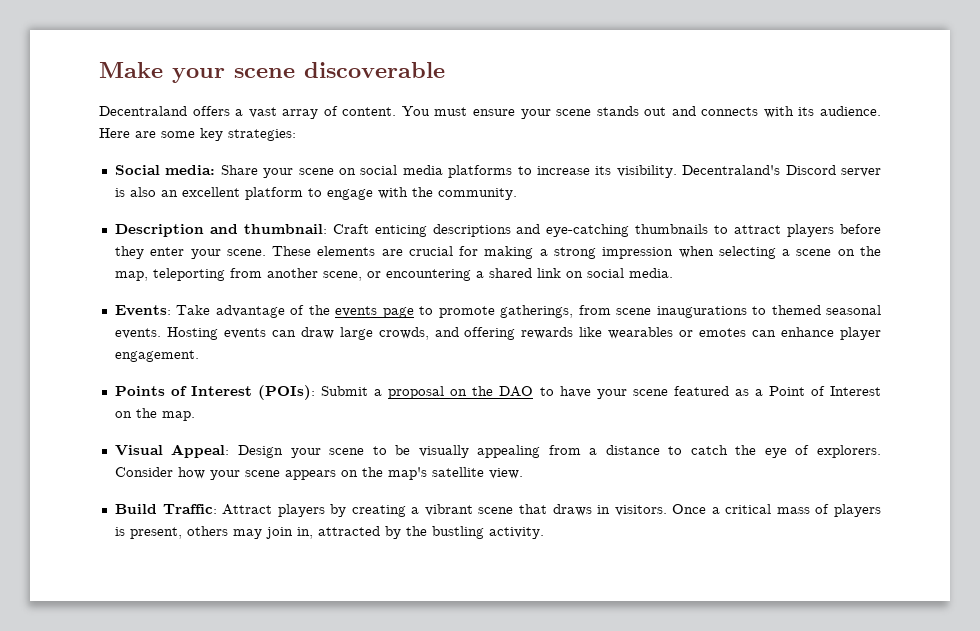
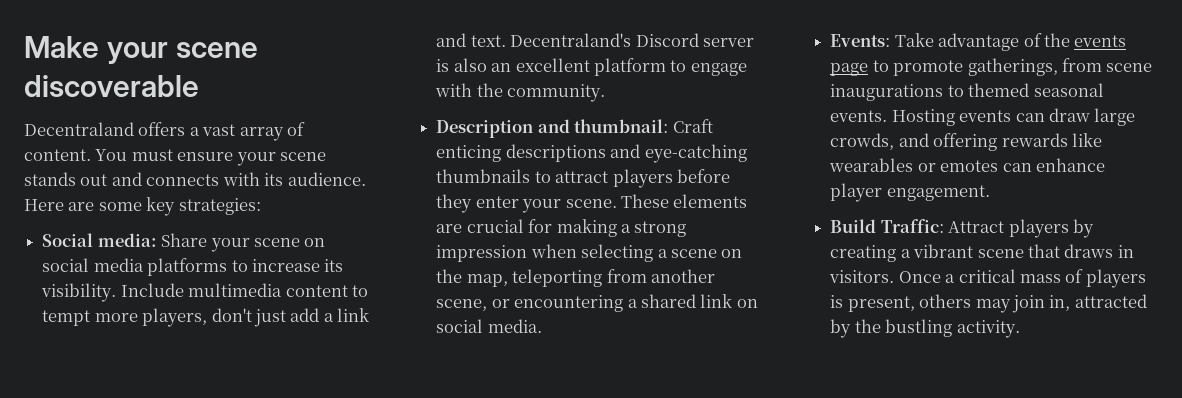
(677, 171) none -> [120,283,368,297] [42,308,370,327] [436,33,506,47] Include multimedia content to tempt more players, don't just add a link and text.
[114,385,881,400] [114,408,195,421] [114,444,881,458] [114,467,523,480] // Points of Interest (POIs): Submit a proposal on the DAO to have your scene featured as a Point of Interest on the map. // Visual Appeal: Design your scene to be visually appealing from a distance to catch the eye of explorers. Consider how your scene appears on the map's satellite view. -> (990, 193) none

